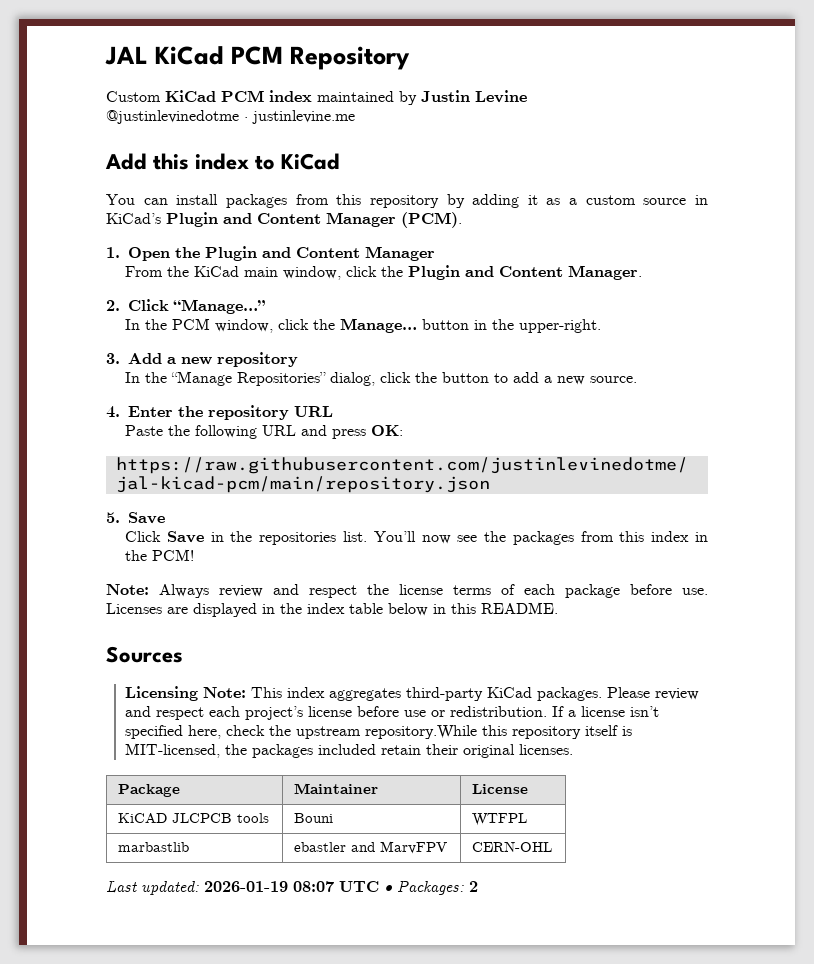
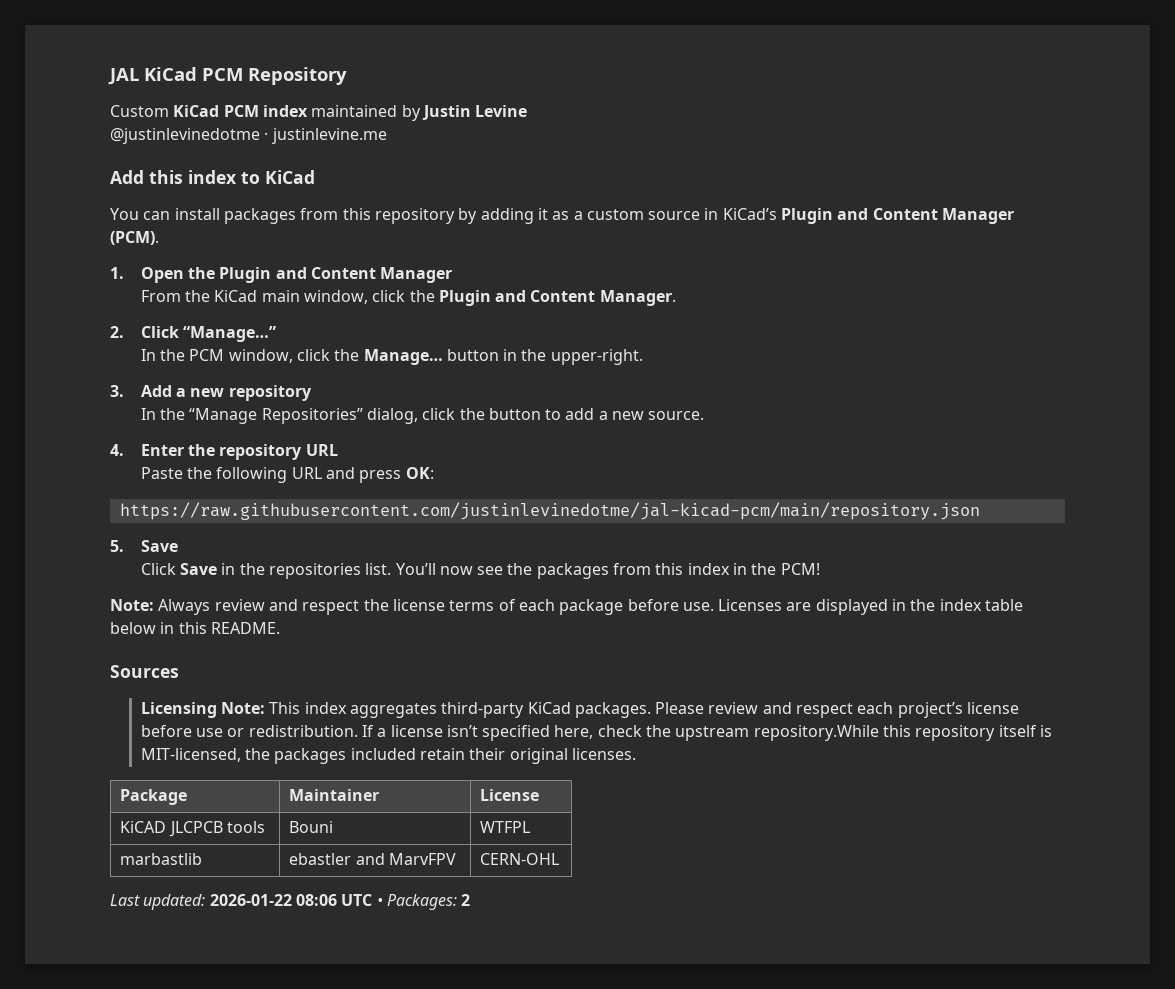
[204,881,334,892] 2026-01-19 08:07 -> [209,894,337,906] 2026-01-22 08:06

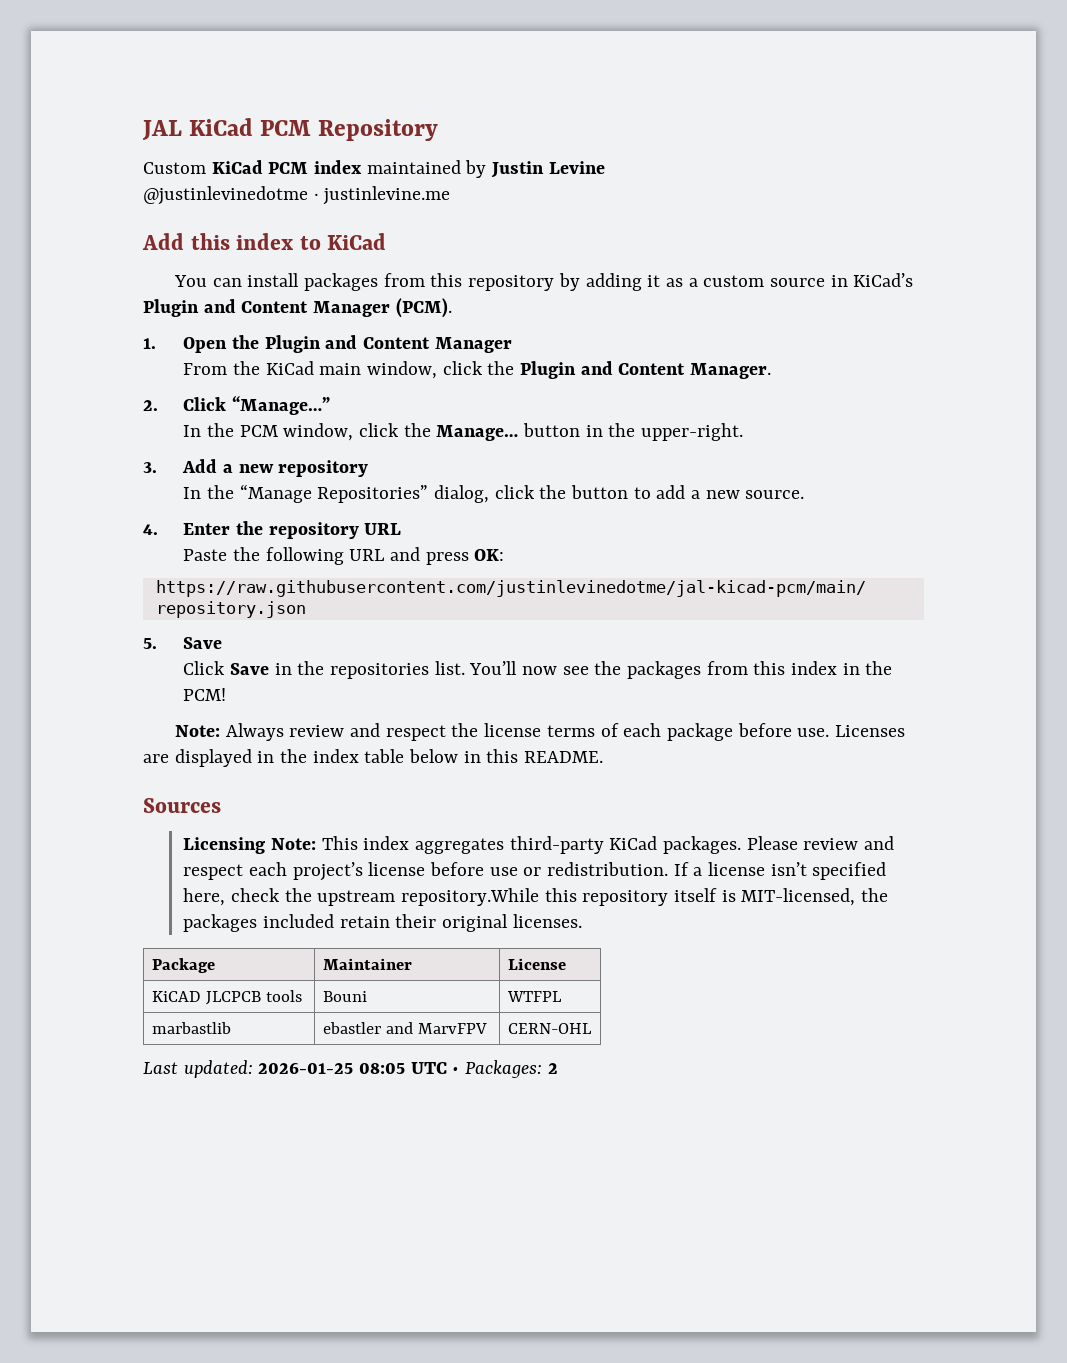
[209,894,337,906] 2026-01-22 08:06 -> [258,1063,406,1074] 2026-01-25 08:05

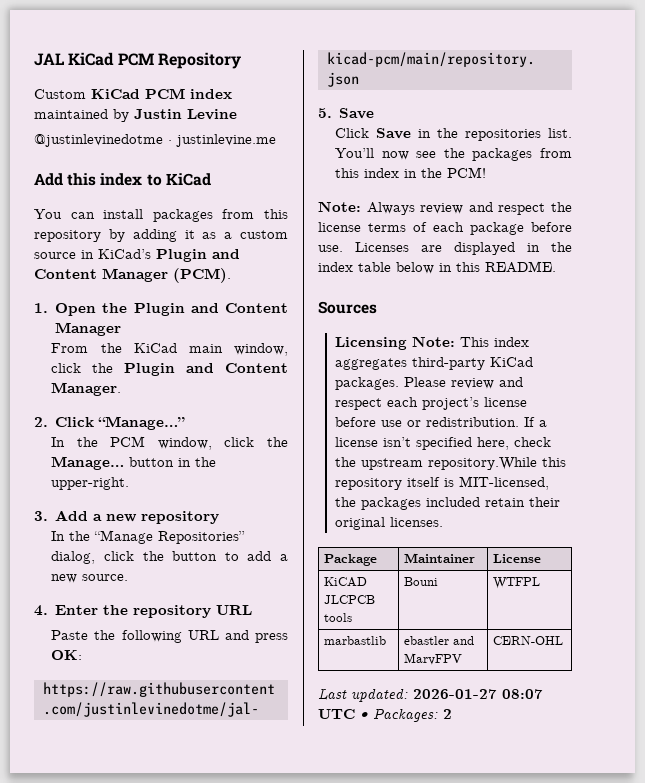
[258,1063,406,1074] 2026-01-25 08:05 -> [413,689,543,699] 2026-01-27 08:07

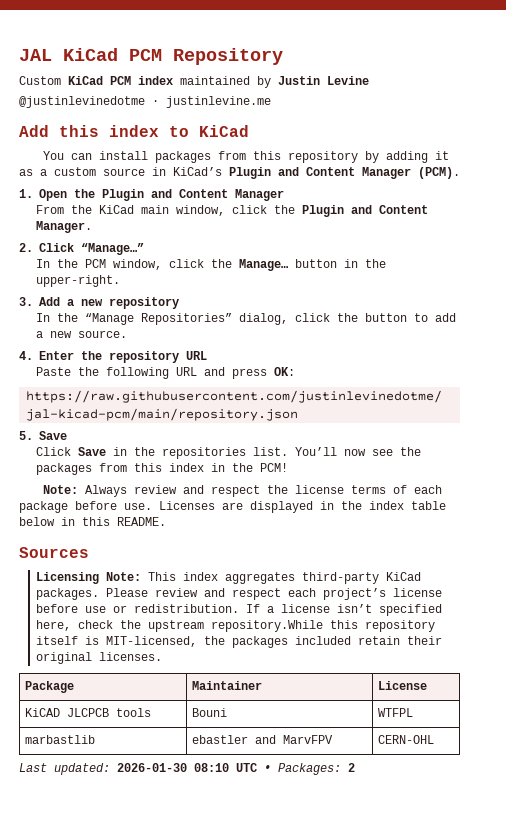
[413,689,543,699] 2026-01-27 08:07 -> [117,763,229,772] 2026-01-30 08:10

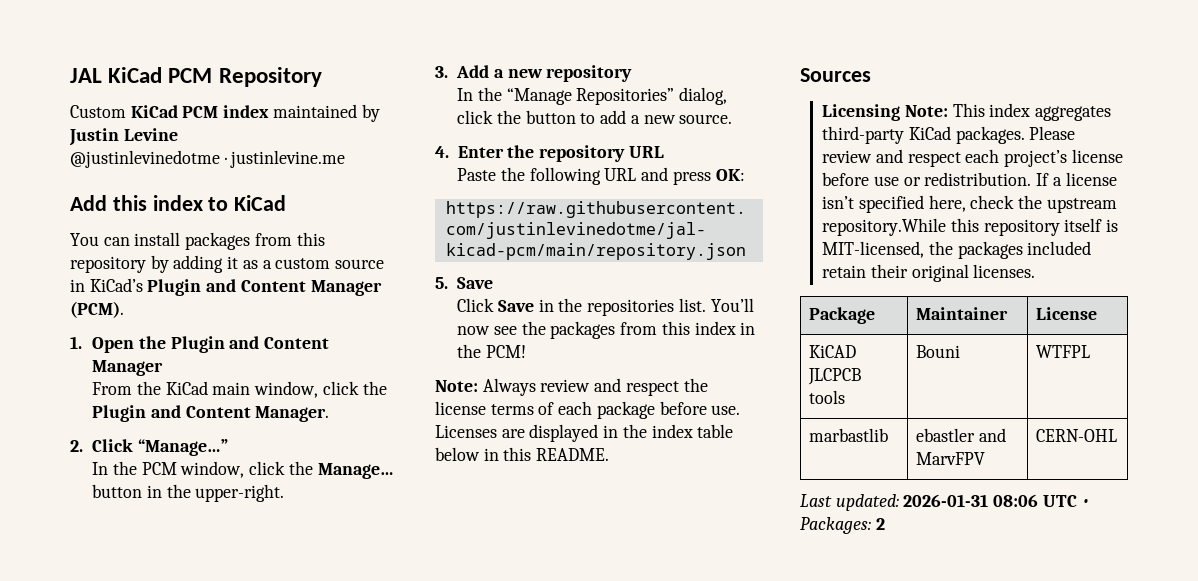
[117,763,229,772] 2026-01-30 08:10 -> [903,494,1039,507] 2026-01-31 08:06

